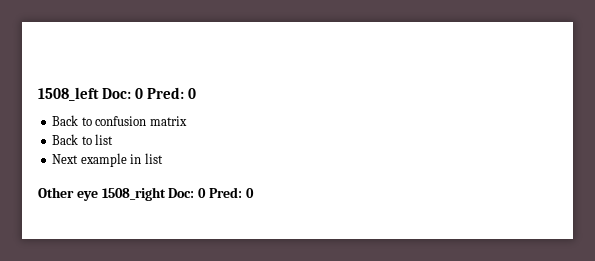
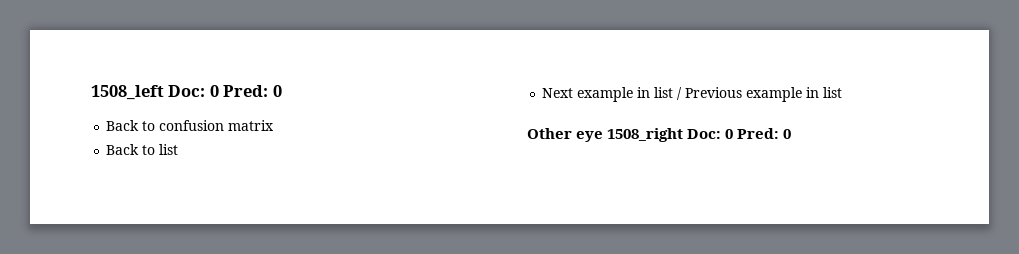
(163, 158) none -> [677,87,843,102] / Previous example in list

